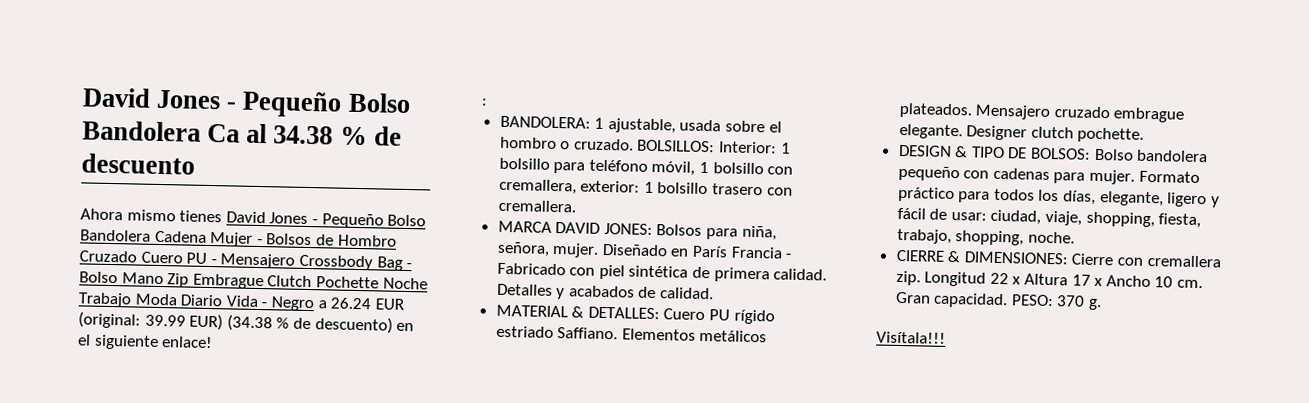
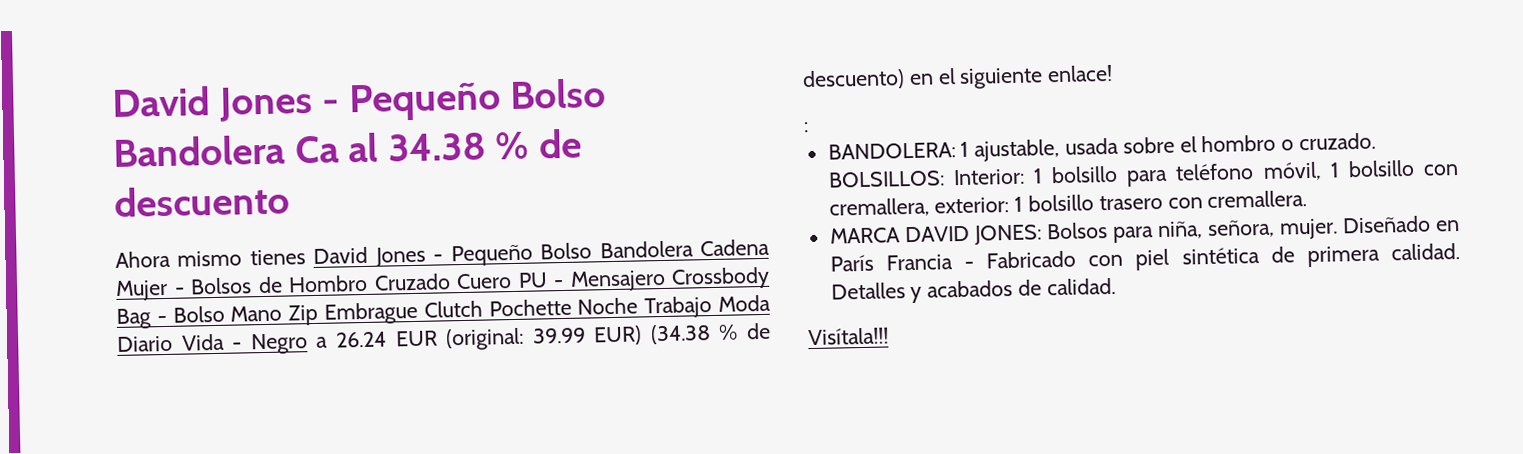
[495,304,775,325] [495,325,768,343] [898,102,1185,123] [898,123,1145,143] [897,144,1209,163] [897,165,1200,185] [897,186,1220,208] [896,207,1202,229] [896,228,1075,246] [895,249,1222,268] [895,270,1204,289] [894,291,1103,311] // MATERIAL & DETALLES: Cuero PU rígido estriado Saffiano. Elementos metálicos plateados. Mensajero cruzado embrague elegante. Designer clutch pochette. // DESIGN & TIPO DE BOLSOS: Bolso bandolera pequeño con cadenas para mujer. Formato práctico para todos los días, elegante, ligero y fácil de usar: ciudad, viaje, shopping, fiesta, trabajo, shopping, noche. // CIERRE & DIMENSIONES: Cierre con cremallera zip. Longitud 22 x Altura 17 x Ancho 10 cm. Gran capacidad. PESO: 370 g. -> (1116, 286) none

